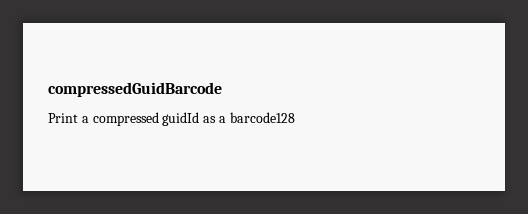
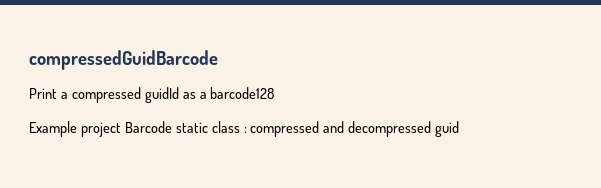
(295, 117) none -> [29,121,460,137] // Example project Barcode static class : compressed and decompressed guid

